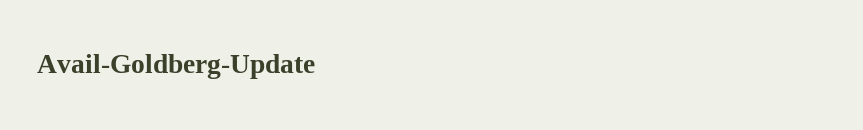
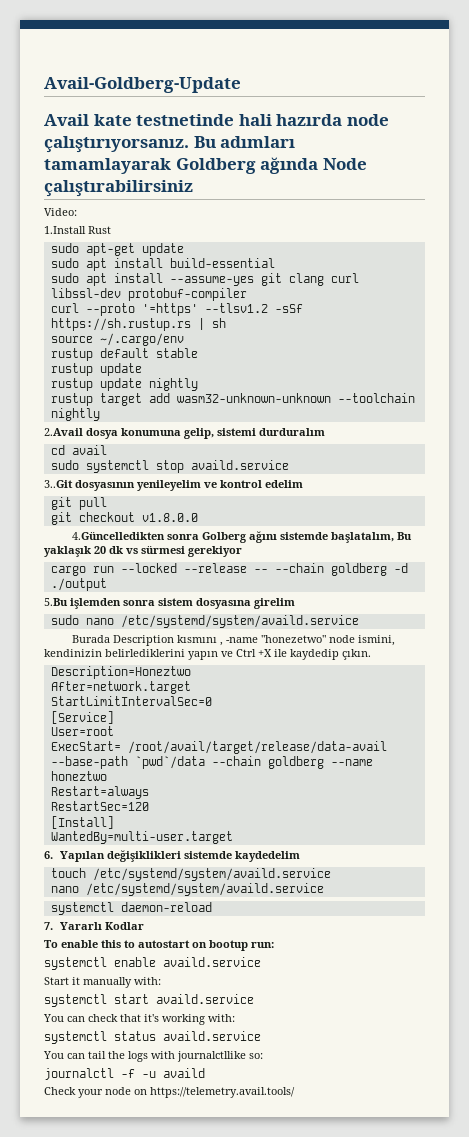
(315, 66) none -> [44,114,389,126] [44,136,296,153] [44,157,367,174] [44,180,193,197] [44,208,77,216] [44,226,111,234] [50,243,184,256] [50,258,275,271] [50,273,359,286] [50,288,247,301] [50,303,303,316] [50,318,226,331] [50,333,184,346] [50,348,198,361] [50,363,142,376] [50,378,198,391] [50,393,415,406] [50,408,100,421] [44,428,325,439] [50,445,107,455] [50,460,289,473] [44,480,303,491] [50,497,107,510] [50,512,198,525] [72,531,413,543] [44,546,242,557] [50,563,408,576] [50,578,107,591] [44,598,295,609] [50,615,359,628] [72,635,396,646] [44,649,371,660] [50,666,191,679] [50,681,191,694] [50,696,212,706] [50,711,114,724] [50,726,114,736] [50,741,387,754] [50,756,373,769] [50,771,107,781] [50,786,149,799] [50,801,149,811] [50,816,114,829] [50,831,233,844] [44,850,301,862] [50,868,331,881] [50,883,324,896] [50,902,212,915] [44,922,145,930] [44,940,274,951] [44,957,261,970] [44,977,161,988] [44,994,254,1007] [43,1014,235,1025] [44,1031,261,1044] [43,1051,263,1062] [44,1068,205,1080] [44,1087,295,1098] // Avail kate testnetinde hali hazırda node çalıştırıyorsanız. Bu adımları tamamlayarak Goldberg ağında Node çalıştırabilirsiniz // Video: // 1.Install Rust // sudo apt-get update // sudo apt install build-essential // sudo apt install --assume-yes git clang curl libssl-dev protobuf-compiler // curl --proto '=https' --tlsv1.2 -sSf https://sh.rustup.rs | sh // source ~/.cargo/env // rustup default stable // rustup update // rustup update nightly // rustup target add wasm32-unknown-unknown --toolchain nightly // 2.Avail dosya konumuna gelip, sistemi durduralım // cd avail // sudo systemctl stop availd.service // 3..Git dosyasının yenileyelim ve kontrol edelim // git pull // git checkout v1.8.0.0 // 4.Güncelledikten sonra Golberg ağını sistemde başlatalım, Bu yaklaşık 20 dk vs sürmesi gerekiyor // cargo run --locked --release -- --chain goldberg -d ./output // 5.Bu işlemden sonra sistem dosyasına girelim // sudo nano /etc/systemd/system/availd.service // Burada Description kısmını , -name "honezetwo" node ismini, kendinizin belirlediklerini yapın ve Ctrl +X ile kaydedip çıkın. // Description=Honeztwo // After=network.target // StartLimitIntervalSec=0 // [Service] // User=root // ExecStart= /root/avail/target/release/data-avail --base-path `pwd`/data --chain goldberg --name honeztwo // Restart=always // RestartSec=120 // [Install] // WantedBy=multi-user.target // 6. Yapılan değişiklikleri sistemde kaydedelim // touch /etc/systemd/system/availd.service // nano /etc/systemd/system/availd.service // systemctl daemon-reload // 7. Yararlı Kodlar // To enable this to autostart on bootup run: // systemctl enable availd.service // Start it manually with: // systemctl start availd.service // You can check that it's working with: // systemctl status availd.service // You can tail the logs with journalctllike so: // journalctl -f -u availd // Check your node on https://telemetry.avail.tools/

